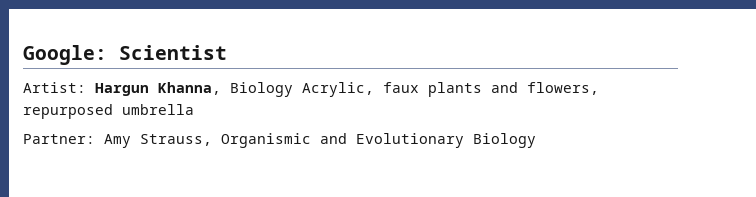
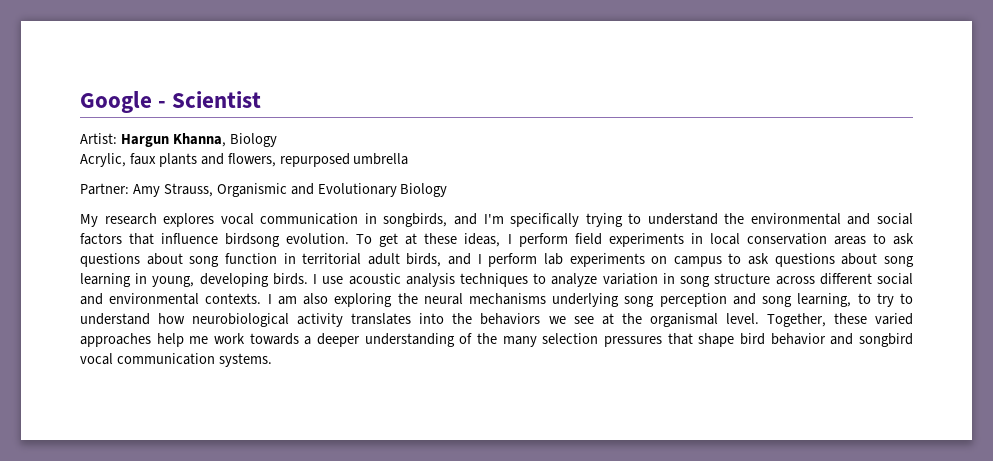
[23,45,107,65] Google: -> [80,91,167,113] Google -
(293, 89) none -> (277, 140) //
(536, 140) none -> [80,213,913,227] [80,233,914,247] [80,253,915,267] [80,273,913,287] [80,293,913,307] [80,313,913,327] [80,333,913,347] [80,353,272,367] // My research explores vocal communication in songbirds, and I'm specifically trying to understand the environmental and social factors that influence birdsong evolution. To get at these ideas, I perform field experiments in local conservation areas to ask questions about song function in territorial adult birds, and I perform lab experiments on campus to ask questions about song learning in young, developing birds. I use acoustic analysis techniques to analyze variation in song structure across different social and environmental contexts. I am also exploring the neural mechanisms underlying song perception and song learning, to try to understand how neurobiological activity translates into the behaviors we see at the organismal level. Together, these varied approaches help me work towards a deeper understanding of the many selection pressures that shape bird behavior and songbird vocal communication systems.

